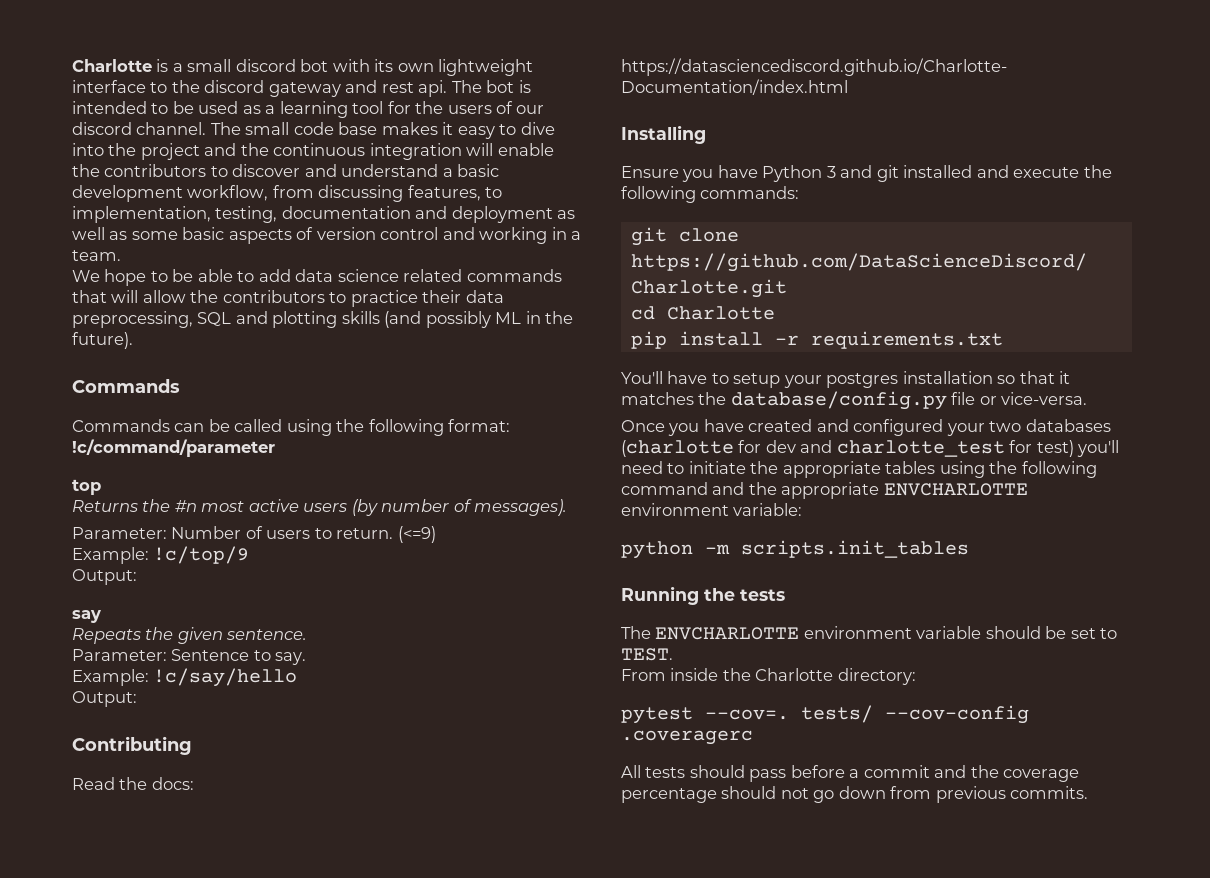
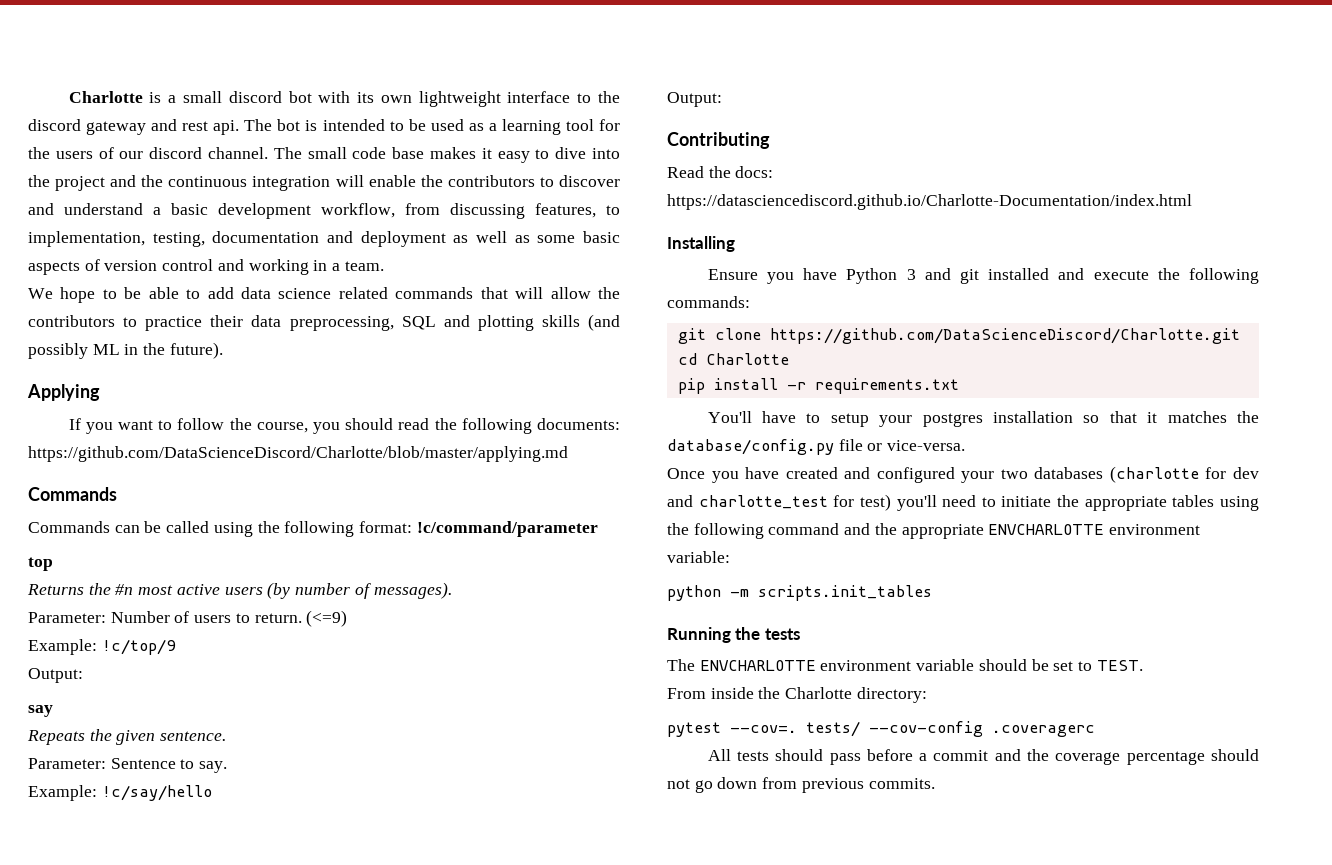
(133, 340) none -> [27,384,100,401] [68,418,620,434] [28,446,568,462] // Applying // If you want to follow the course, you should read the following documents: https://github.com/DataScienceDiscord/Charlotte/blob/master/applying.md

